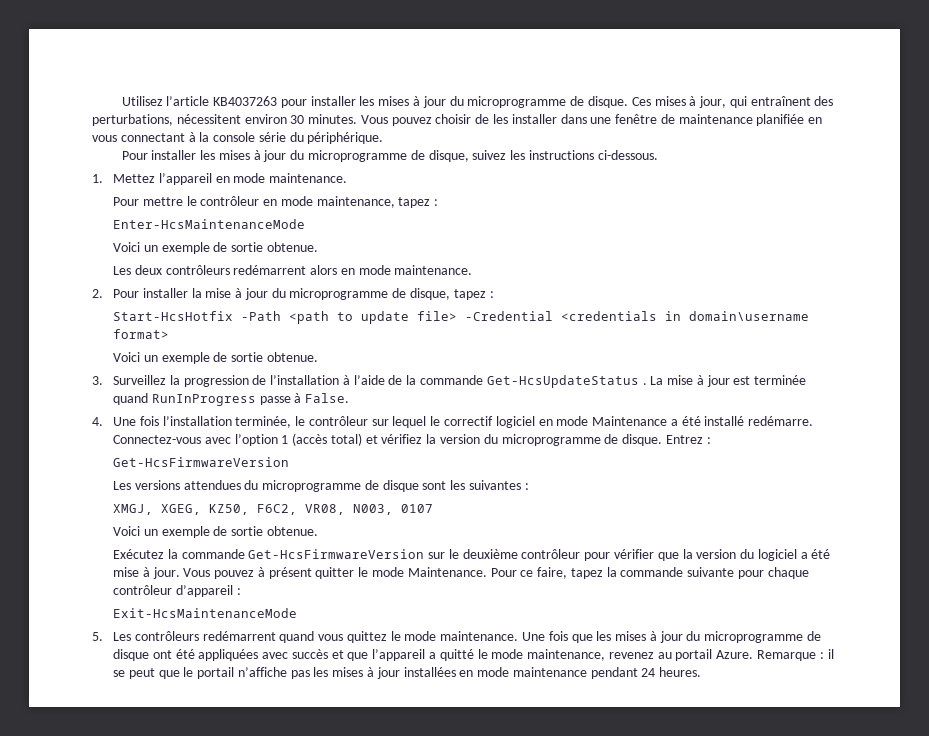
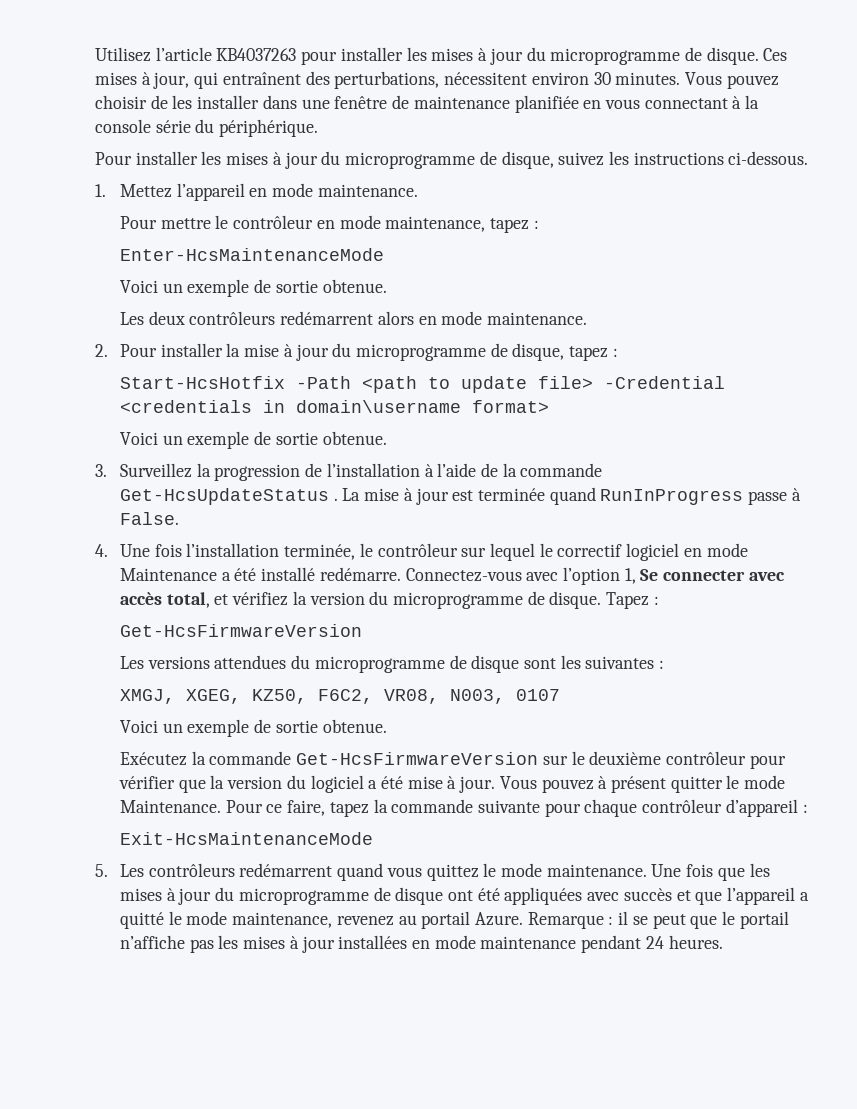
[281,433,362,446] 1 (accès total) -> [624,568,785,584] [119,592,210,608] 1, Se connecter avec accès total,
[665,435,703,444] Entrez -> [606,592,650,609] Tapez

